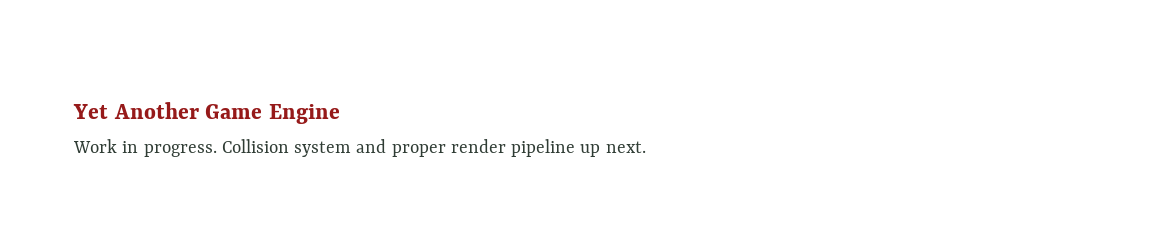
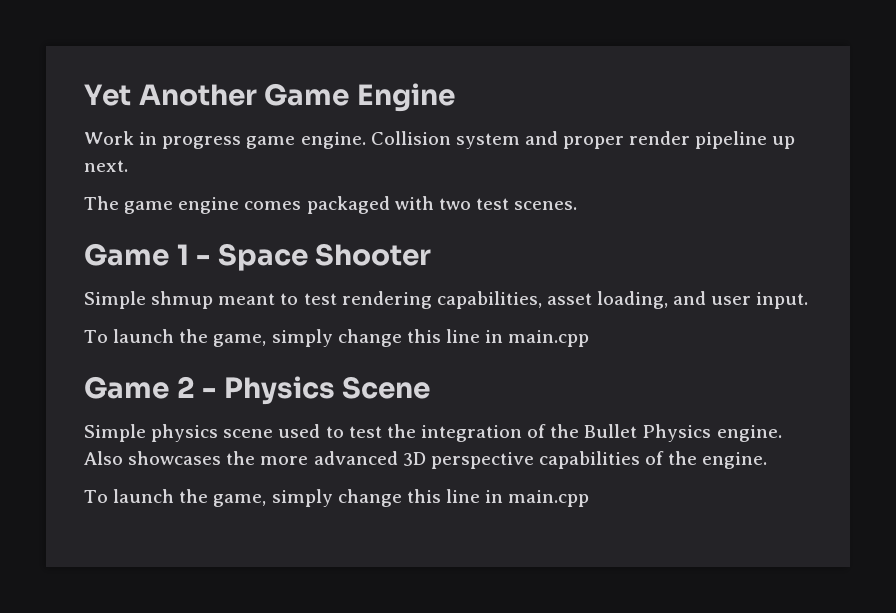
[143,144,217,157] progress. -> [162,132,366,149] progress game engine.
(646, 147) none -> [84,196,578,214] [84,243,432,271] [84,291,809,309] [84,329,590,347] [84,376,431,405] [84,424,782,442] [84,451,768,469] [84,489,590,507] // The game engine comes packaged with two test scenes. // Game 1 - Space Shooter // Simple shmup meant to test rendering capabilities, asset loading, and user input. // To launch the game, simply change this line in main.cpp // Game 2 - Physics Scene // Simple physics scene used to test the integration of the Bullet Physics engine. Also showcases the more advanced 3D perspective capabilities of the engine. // To launch the game, simply change this line in main.cpp

